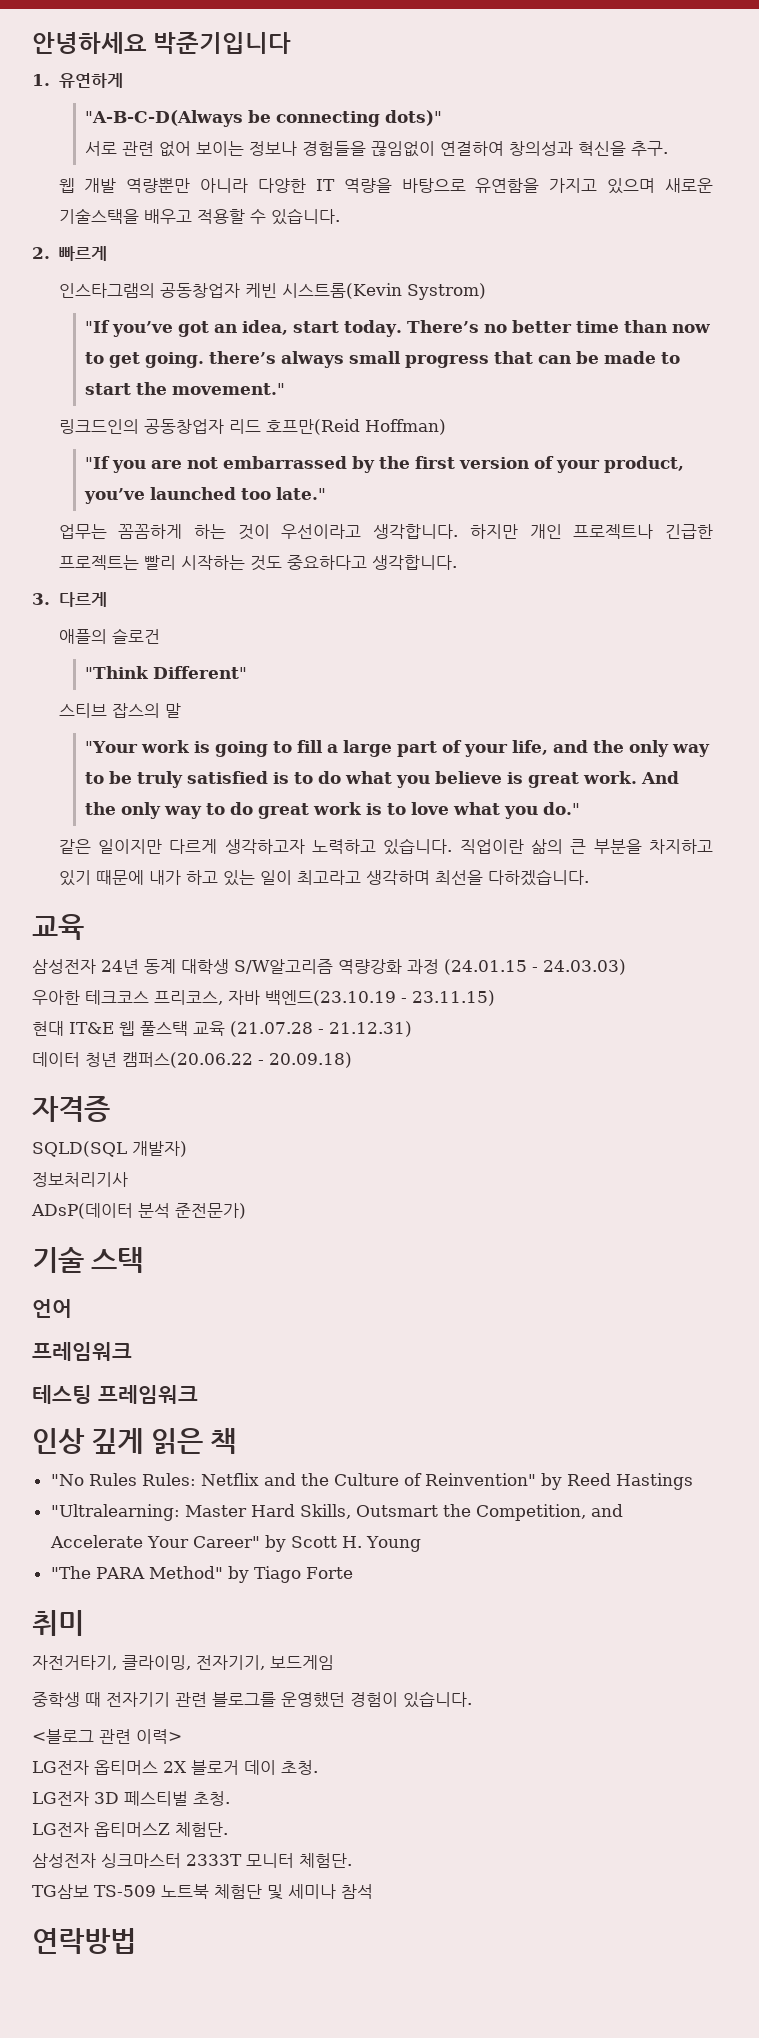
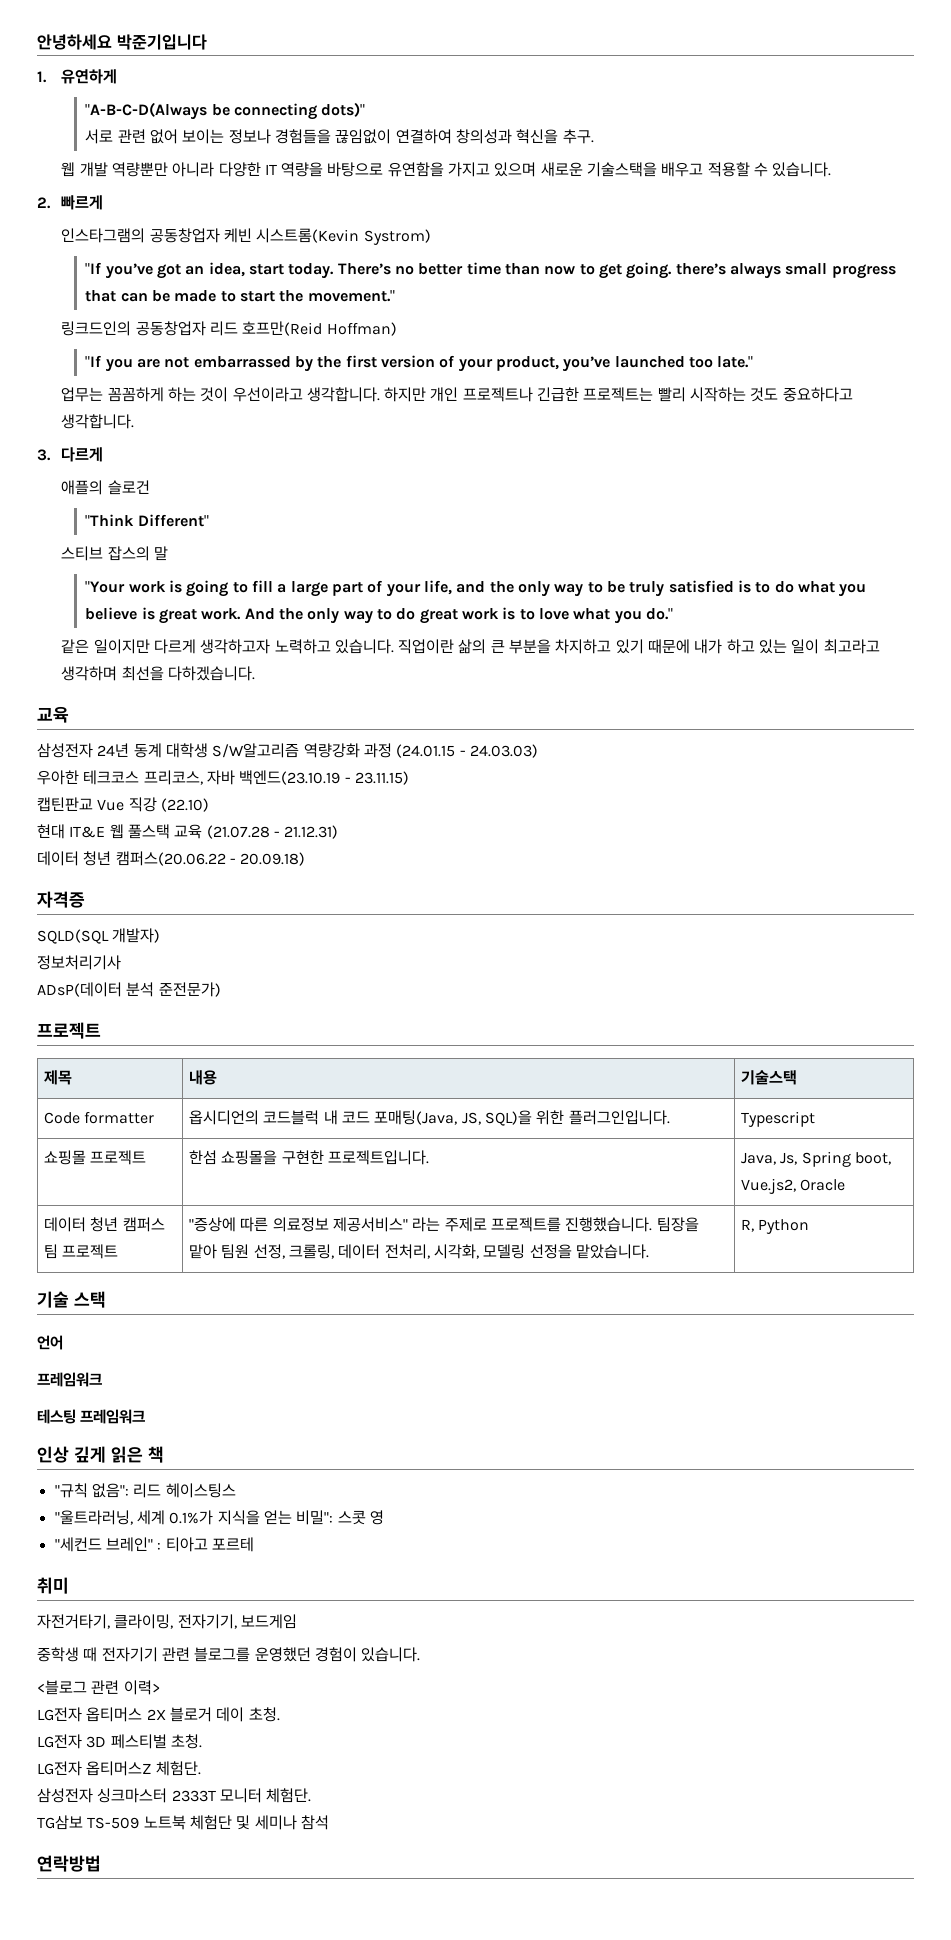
(495, 998) none -> [37,797,209,812] // 캡틴판교 Vue 직강 (22.10)
(246, 1211) none -> [37,1022,101,1039] [43,1070,72,1085] [188,1070,217,1085] [740,1070,797,1085] [43,1111,155,1124] [188,1110,670,1126] [740,1111,815,1127] [43,1150,147,1165] [188,1150,429,1165] [740,1151,891,1167] [740,1178,846,1194] [43,1217,165,1232] [43,1244,119,1259] [188,1217,699,1232] [188,1244,649,1259] [740,1219,810,1234] // 프로젝트 // 제목 | 내용 | 기술스택 // Code formatter | 옵시디언의 코드블럭 내 코드 포매팅(Java, JS, SQL)을 위한 플러그인입니다. | Typescript // 쇼핑몰 프로젝트 | 한섬 쇼핑몰을 구현한 프로젝트입니다. | Java, Js, Spring boot, Vue.js2, Oracle // 데이터 청년 캠퍼스 팀 프로젝트 | "증상에 따른 의료정보 제공서비스" 라는 주제로 프로젝트를 진행했습니다. 팀장을 맡아 팀원 선정, 크롤링, 데이터 전처리, 시각화, 모델링 선정을 맡았습니다. | R, Python
[50,1473,693,1490] [50,1504,623,1521] [49,1535,421,1552] [50,1566,353,1583] "No Rules Rules: Netflix and the Culture of Reinvention" by Reed Hastings // "Ultralearning: Master Hard Skills, Outsmart the Competition, and Accelerate Your Career" by Scott H. Young // "The PARA Method" by Tiago Forte -> [54,1483,236,1498] [54,1510,384,1525] [54,1537,254,1552] "규칙 없음": 리드 헤이스팅스 // "울트라러닝, 세계 0.1%가 지식을 얻는 비밀": 스콧 영 // "세컨드 브레인" : 티아고 포르테

